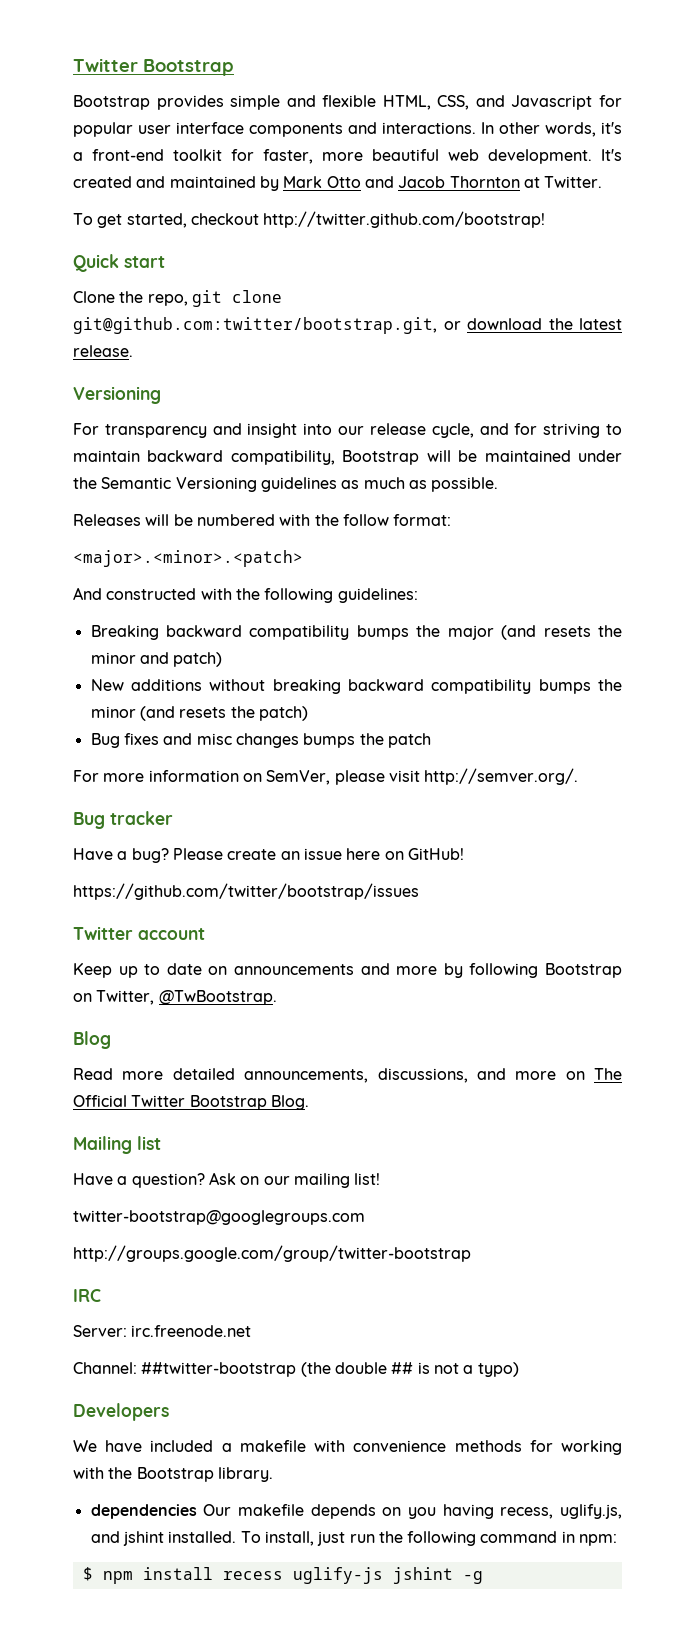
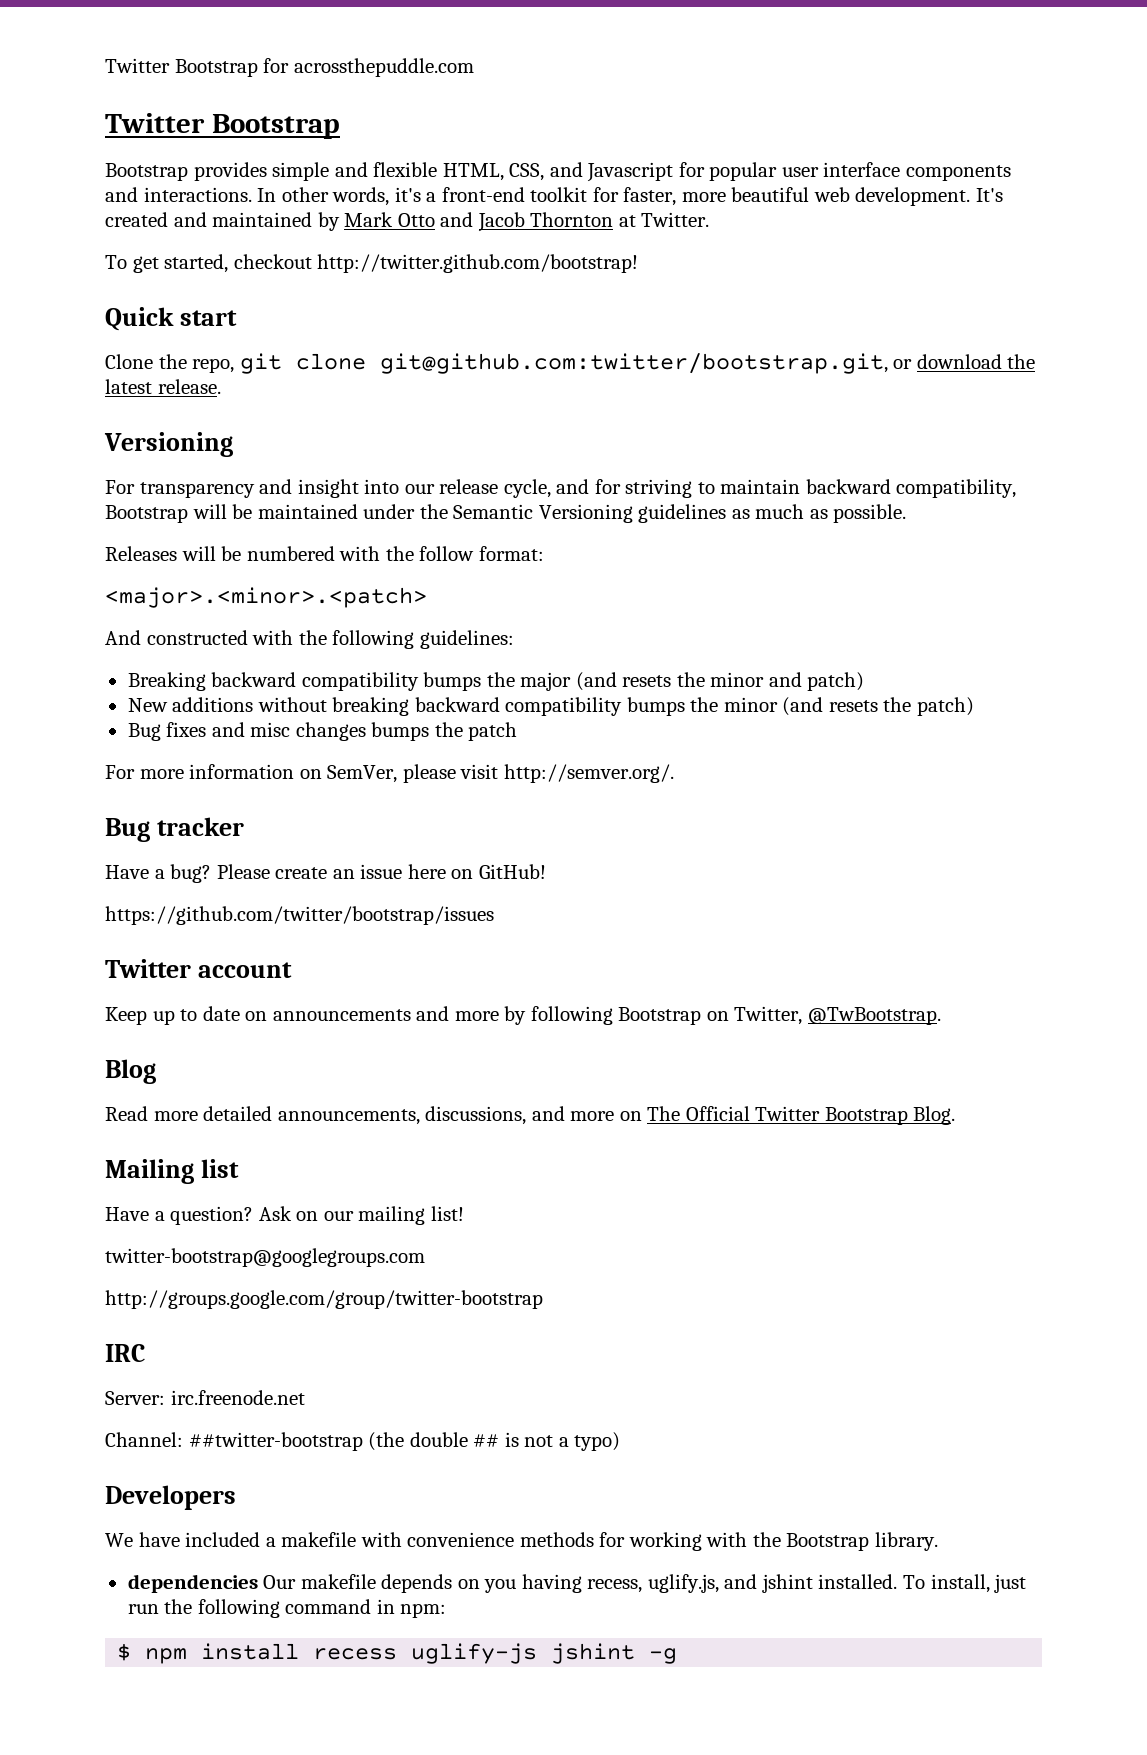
[73,58,234,76] Twitter Bootstrap -> [105,58,474,77] [105,113,340,139] Twitter Bootstrap for acrossthepuddle.com // Twitter Bootstrap

